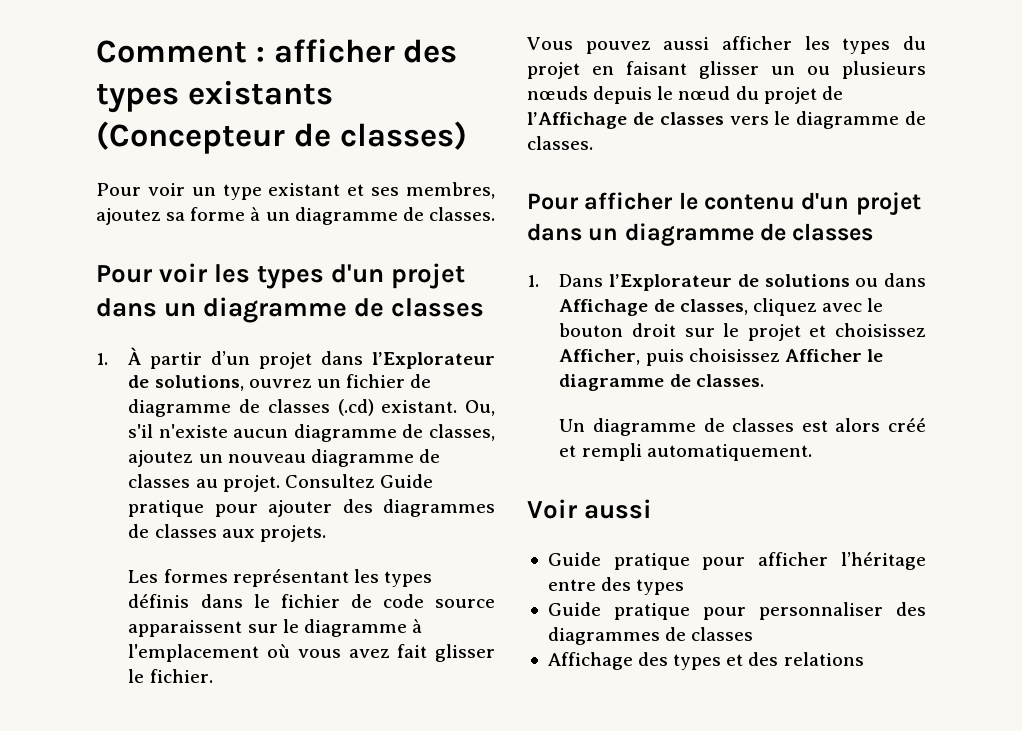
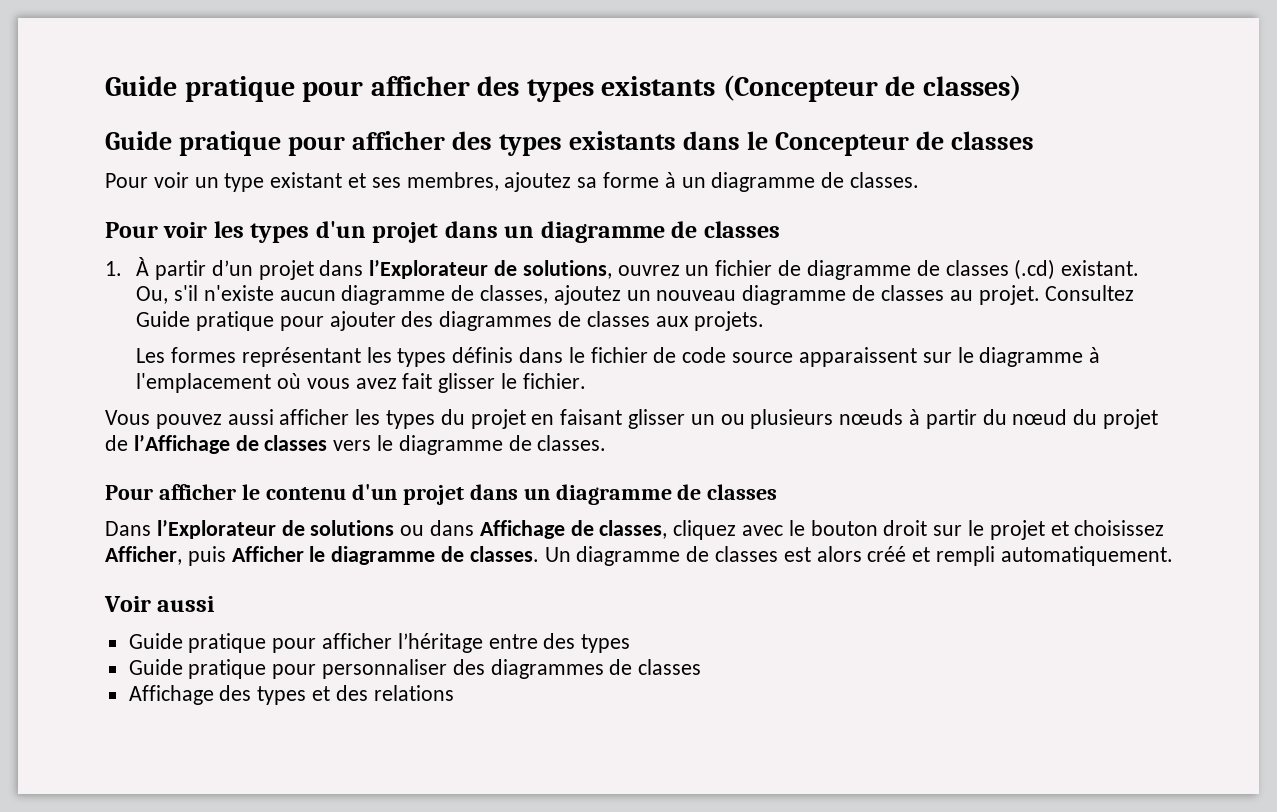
[96,40,265,63] Comment : -> [105,76,364,102] Guide pratique pour
(467, 135) none -> [105,131,1035,156] // Guide pratique pour afficher des types existants dans le Concepteur de classes
[593,86,674,104] depuis le -> [909,409,1007,429] à partir du
[527,275,539,287] 1. -> (778, 492) none
[688,348,780,362] choisissez -> (226, 556) none
(764, 380) // -> (539, 554) none

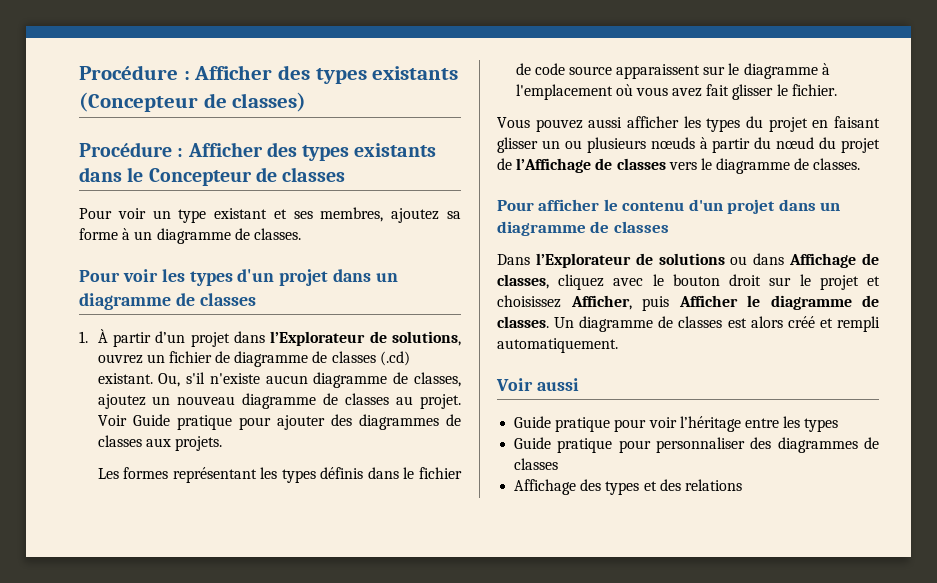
[105,76,470,102] Guide pratique pour afficher -> [79,65,273,80] Procédure : Afficher
[105,131,446,156] Guide pratique pour afficher -> [79,142,263,157] Procédure : Afficher
[1045,285,1135,301] Consultez -> [97,415,127,426] Voir
[322,633,393,649] afficher -> [648,417,677,428] voir
[543,633,576,649] des -> [783,416,801,428] les

